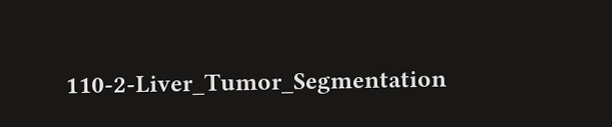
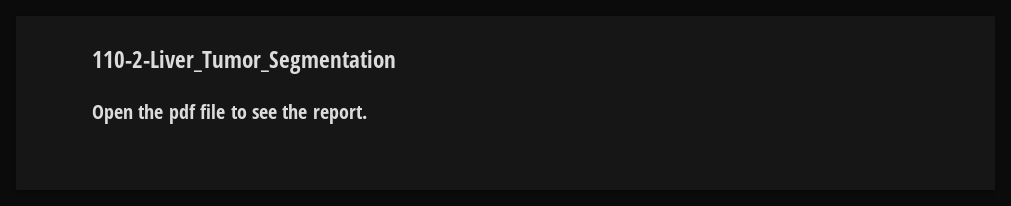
(447, 84) none -> [92,104,367,124] // Open the pdf file to see the report.

